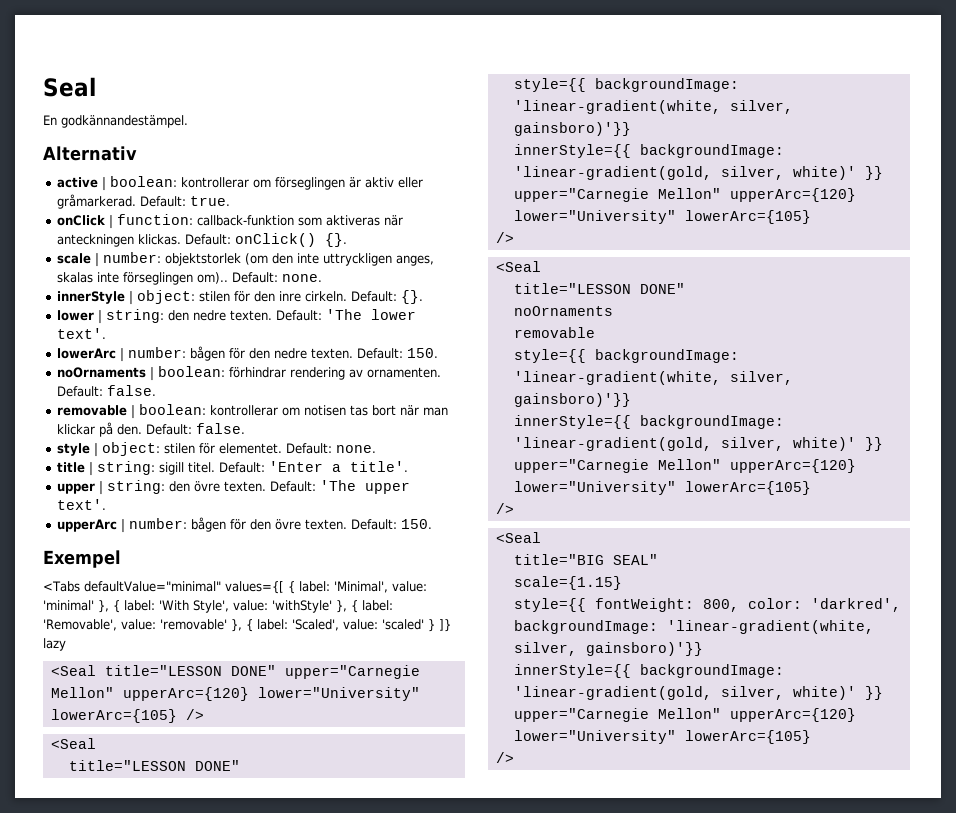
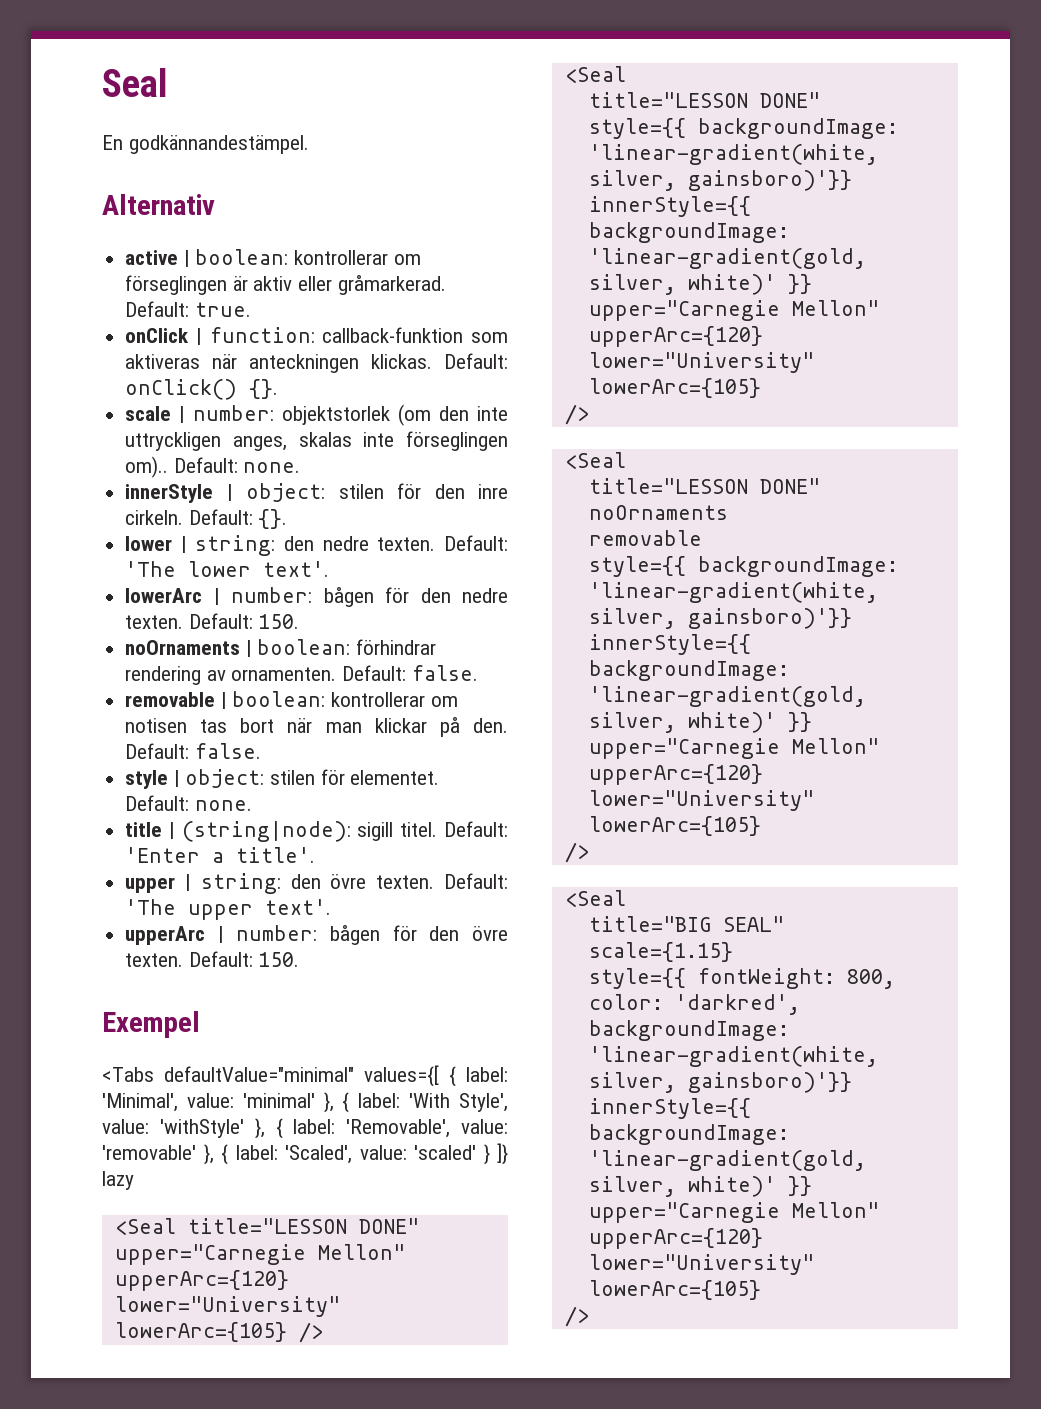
[97,461,156,475] string: -> [181,821,351,842] (string|node):

